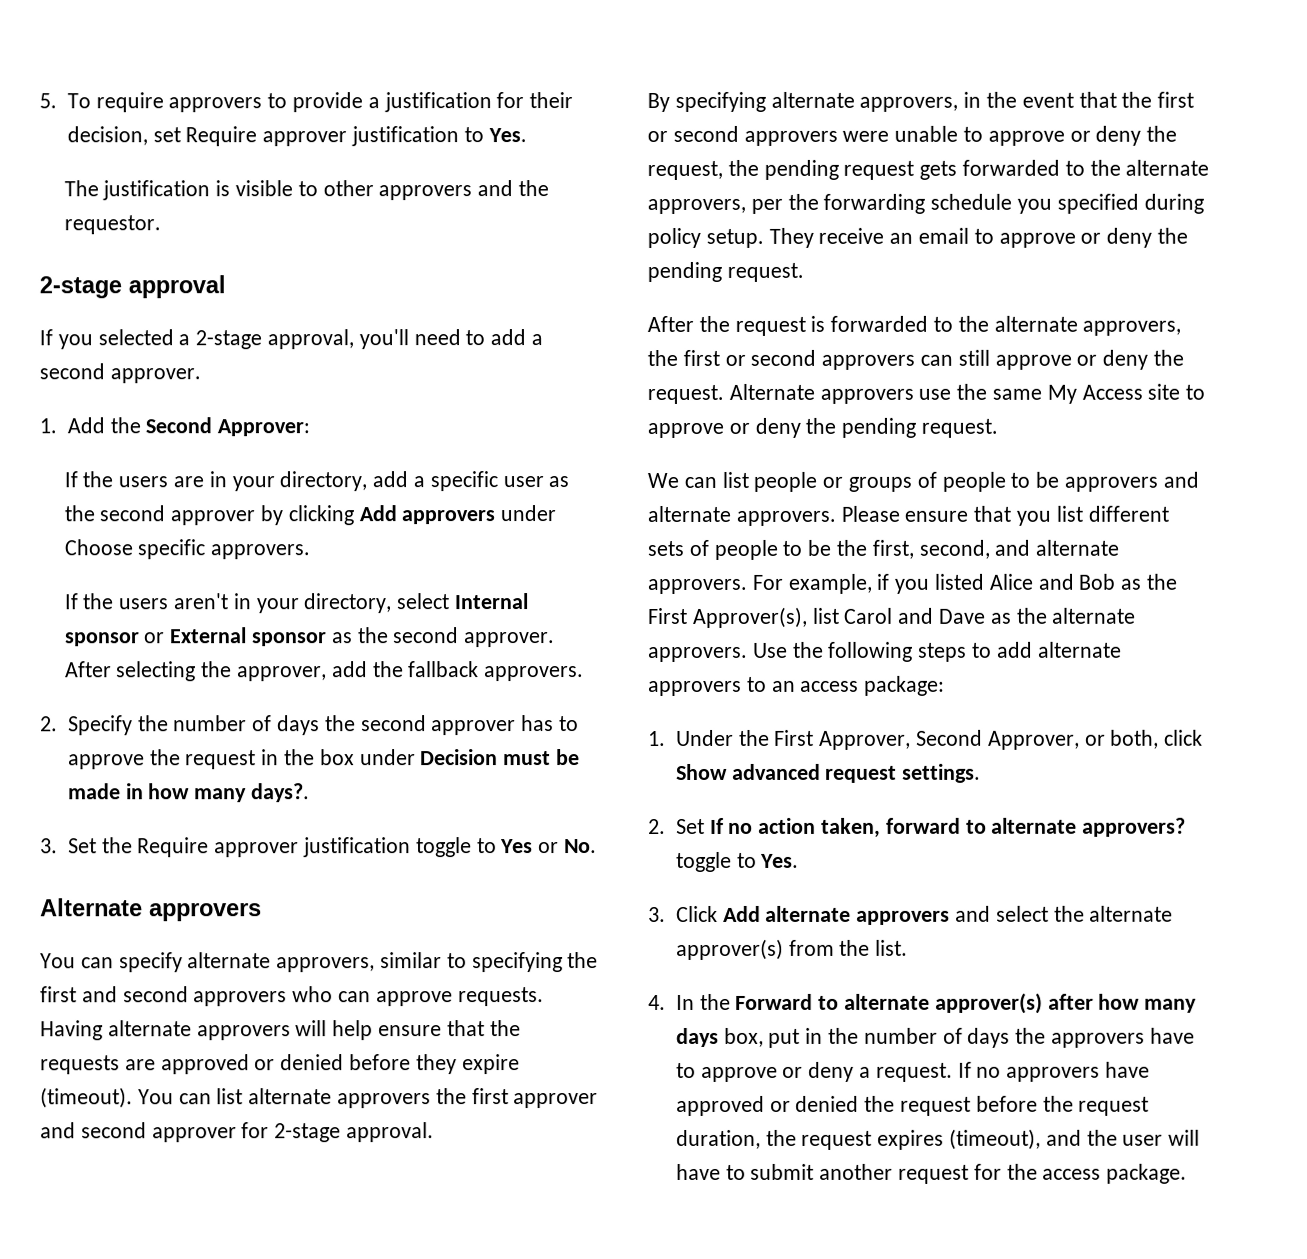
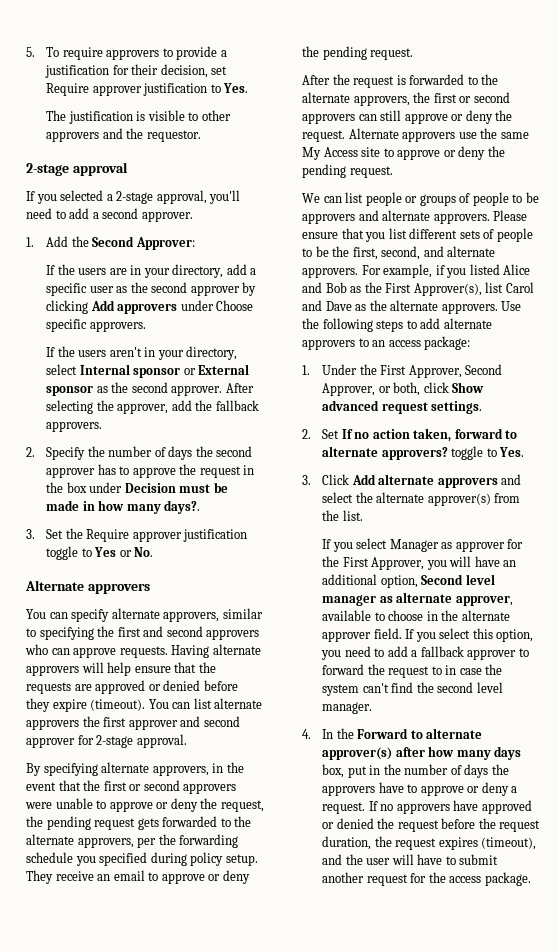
(909, 947) none -> [322,538,524,552] [322,556,517,570] [322,574,495,588] [322,592,513,606] [322,610,510,621] [322,628,534,642] [321,646,529,660] [322,664,503,678] [322,682,503,696] [322,702,373,714] // If you select Manager as approver for the First Approver, you will have an additional option, Second level manager as alternate approver, available to choose in the alternate approver field. If you select this option, you need to add a fallback approver to forward the request to in case the system can't find the second level manager.

